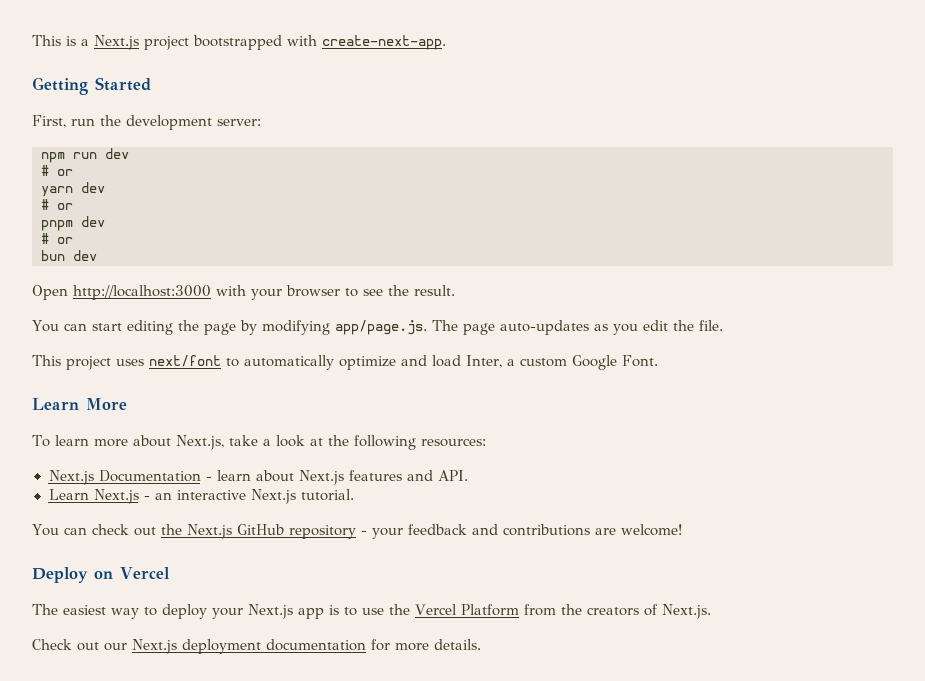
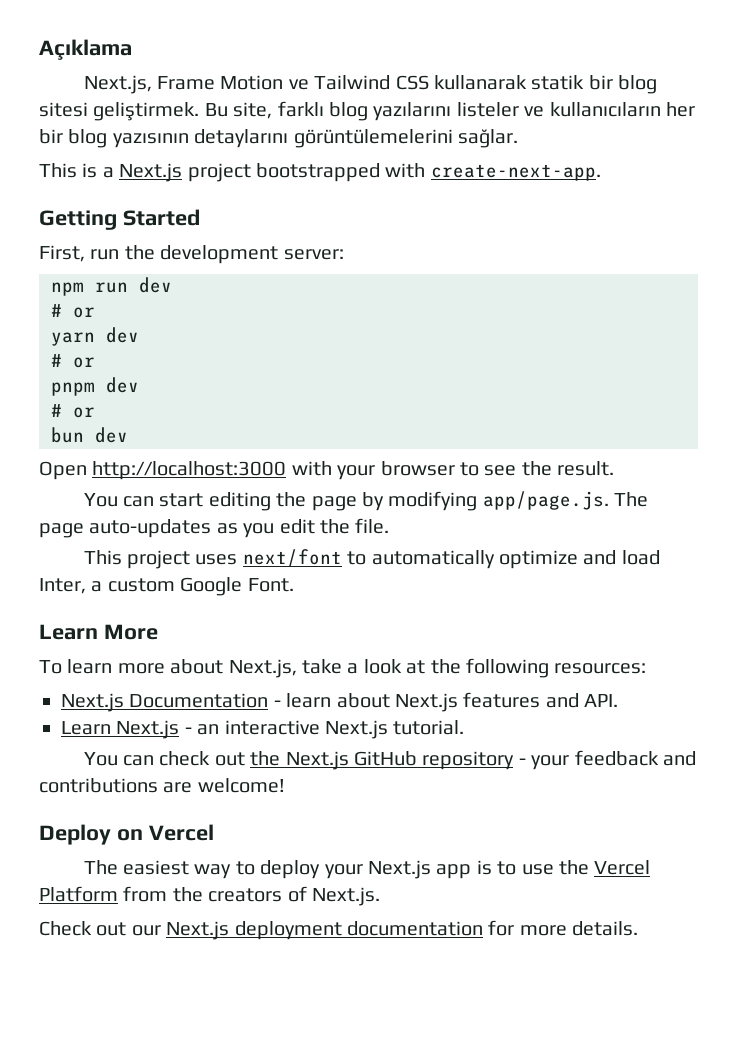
(32, 40) none -> [39,39,132,60] [83,75,658,94] [39,101,695,121] [39,129,518,148] Açıklama // Next.js, Frame Motion ve Tailwind CSS kullanarak statik bir blog sitesi geliştirmek. Bu site, farklı blog yazılarını listeler ve kullanıcıların her bir blog yazısının detaylarını görüntülemelerini sağlar. //

